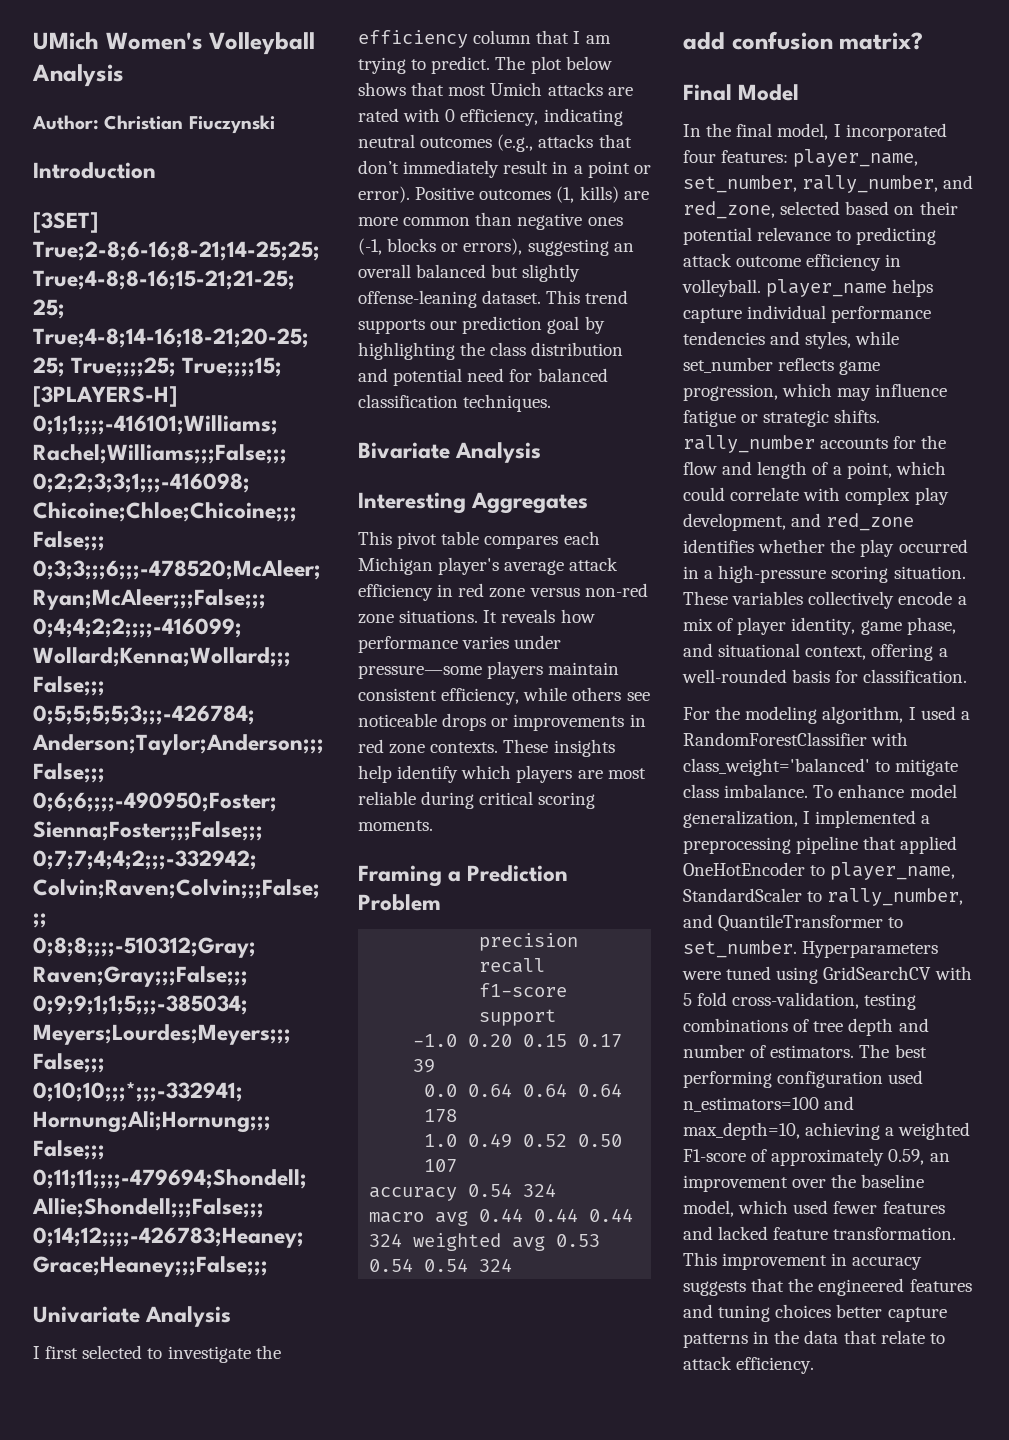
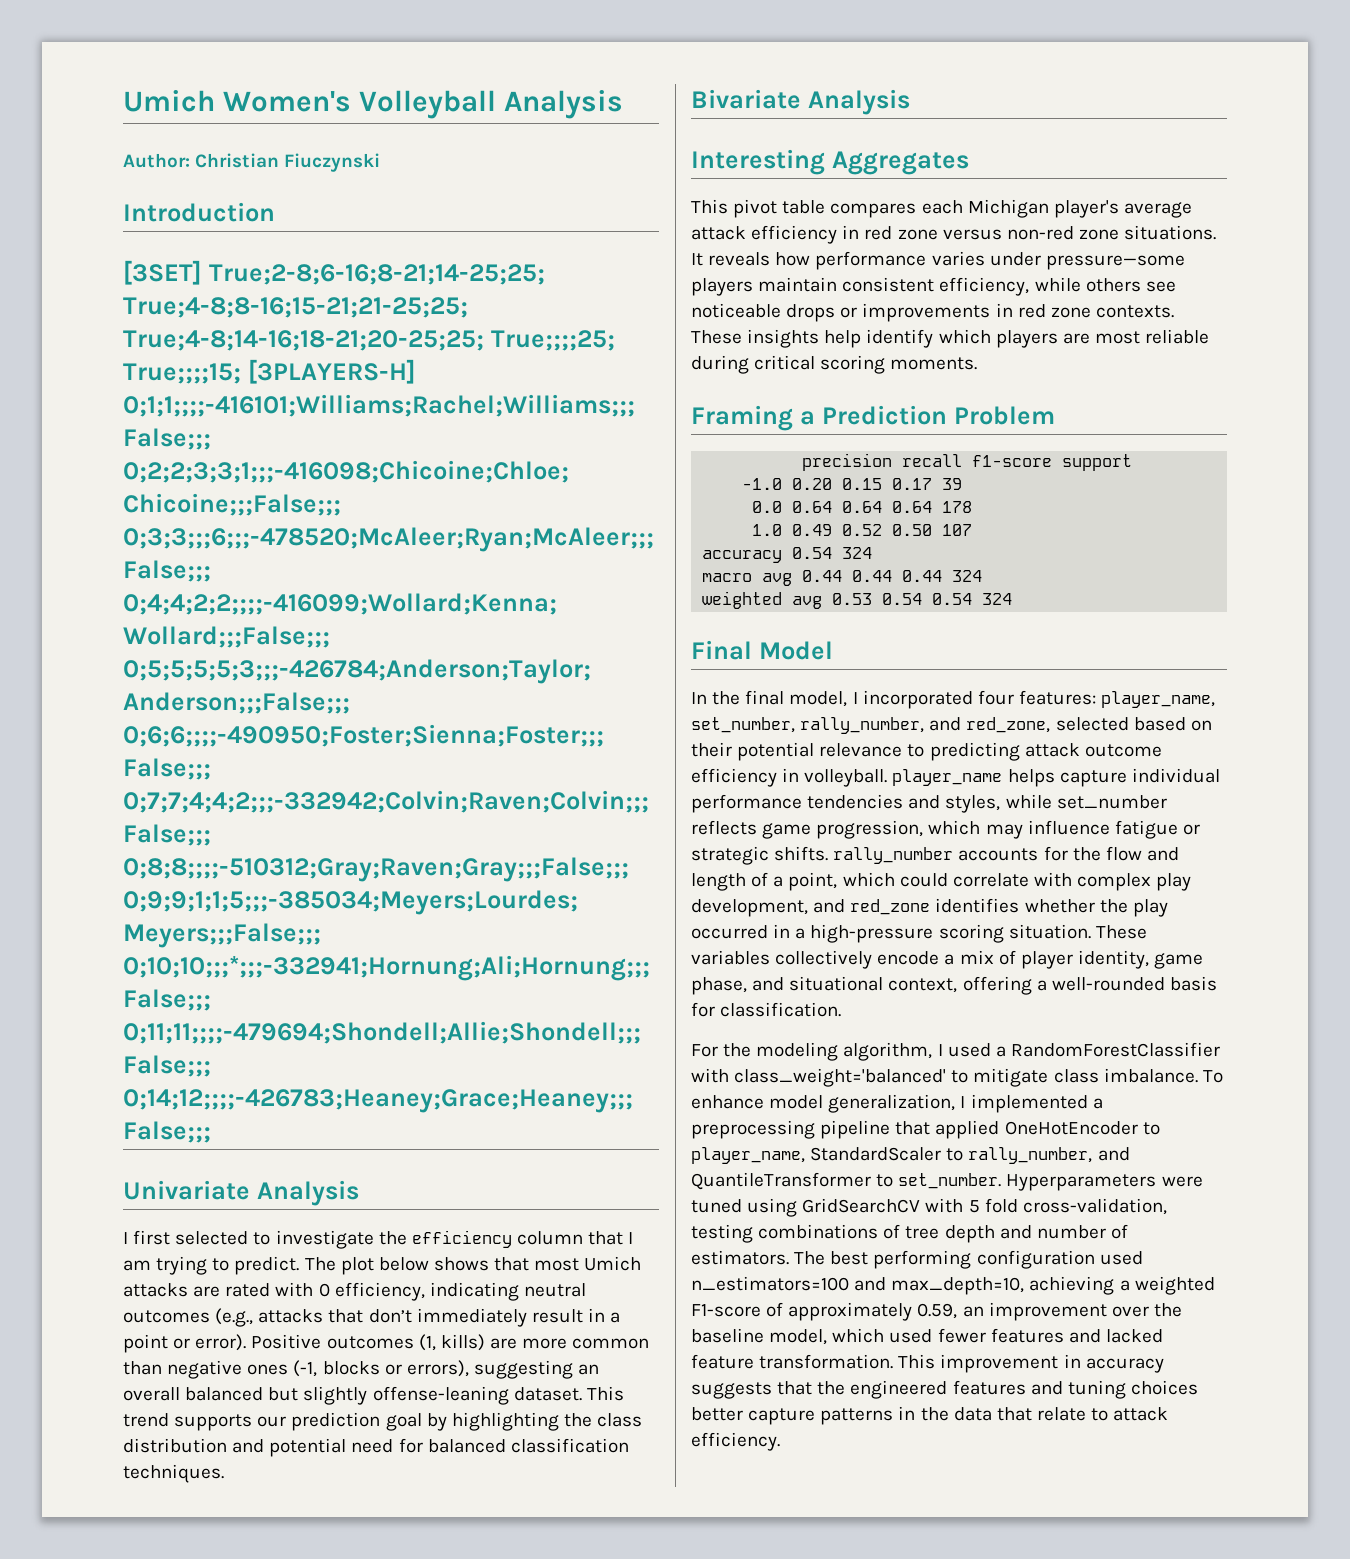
[33,32,99,50] UMich -> [123,90,215,112] Umich
(403, 1240) none -> (983, 576) //
[683,31,924,50] // add confusion matrix? -> (1013, 599) none

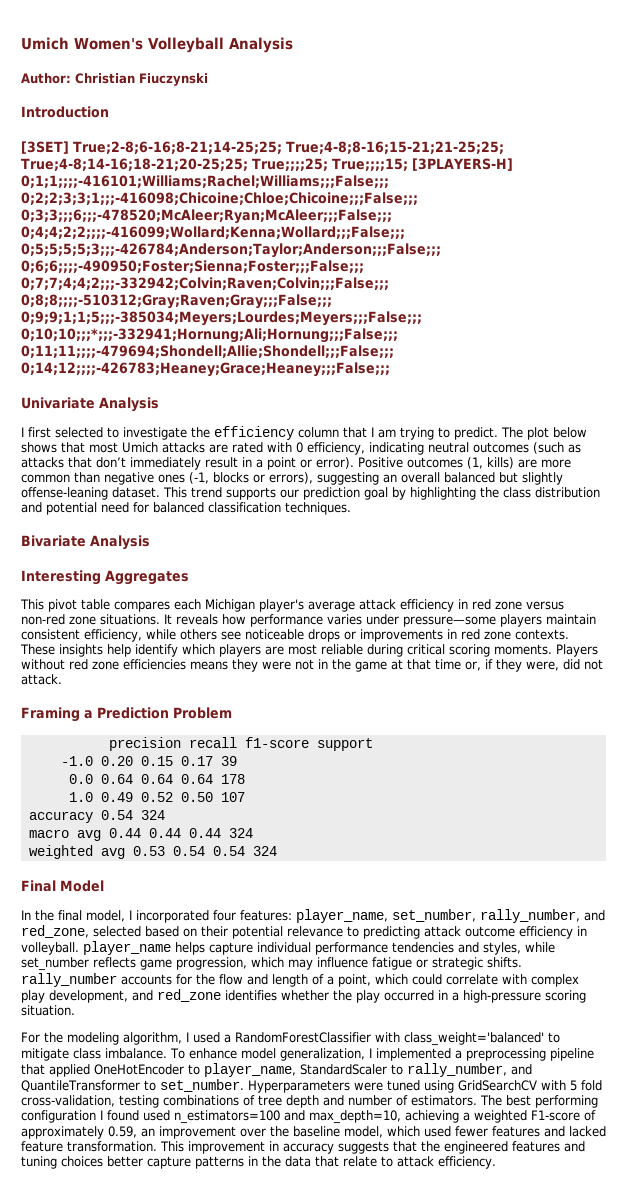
[215,1308,254,1327] (e.g., -> [533,442,581,454] (such as
(978, 363) none -> [556,644,598,657] [21,659,603,672] [21,674,62,685] Players without red zone efficiencies means they were not in the game at that time or, if they were, did not attack.
[1095,925,1147,939] [691,950,1204,969] [691,976,1217,995] [691,1002,842,1017] These variables collectively encode a mix of player identity, game phase, and situational context, offering a well-rounded basis for classification. -> (75, 1010) none
(1095, 1259) none -> [100,1110,139,1121] I found

